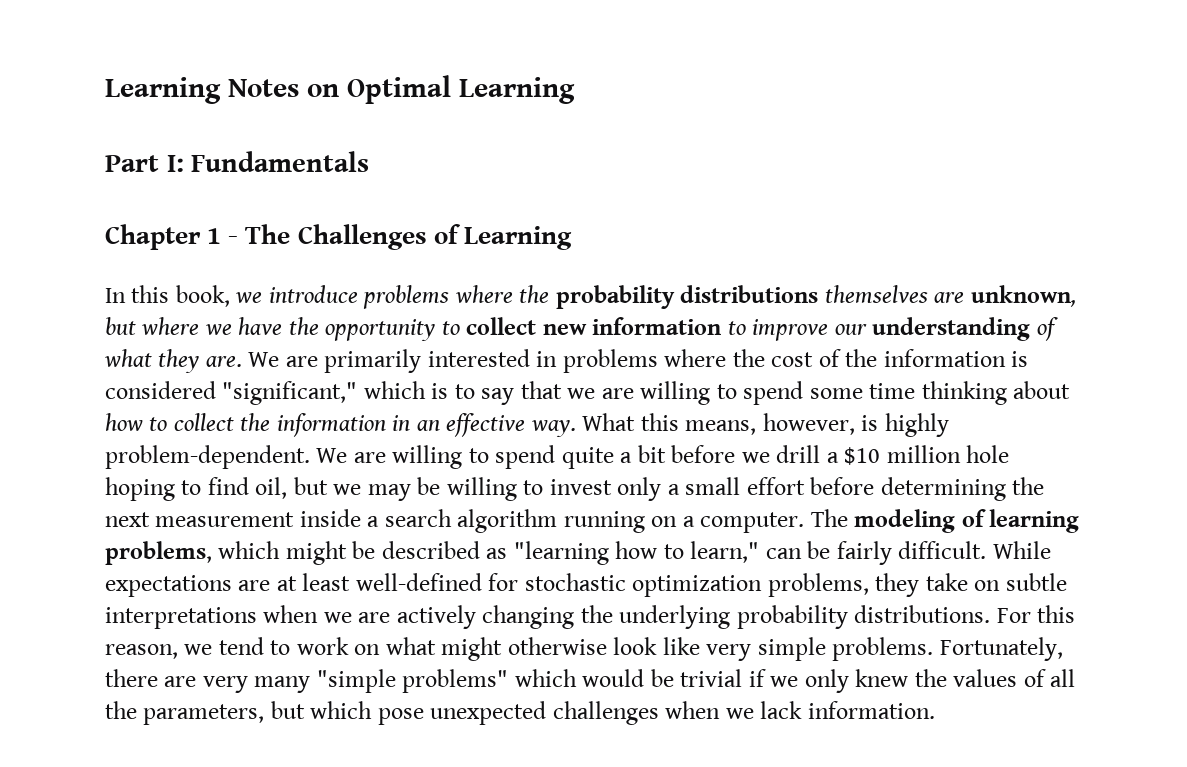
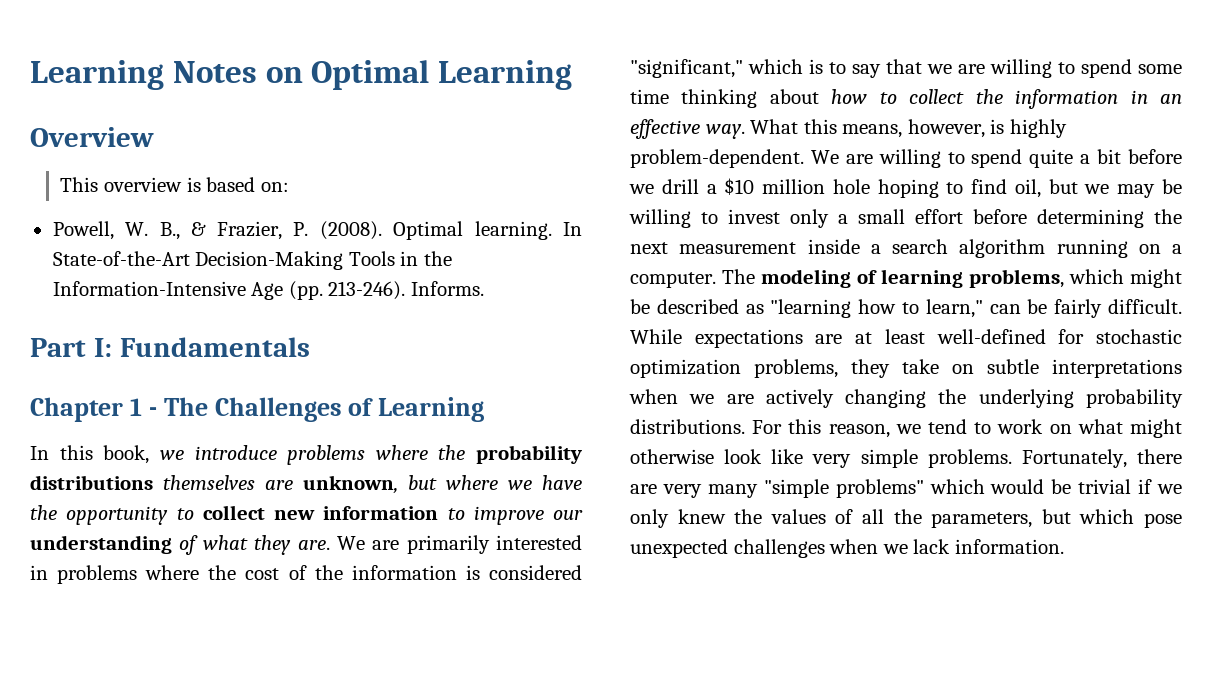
(575, 90) none -> [30,127,154,147] [60,177,289,192] [52,221,583,240] [52,251,452,270] [52,281,484,300] // Overview // This overview is based on: // Powell, W. B., & Frazier, P. (2008). Optimal learning. In State-of-the-Art Decision-Making Tools in the Information-Intensive Age (pp. 213-246). Informs.

